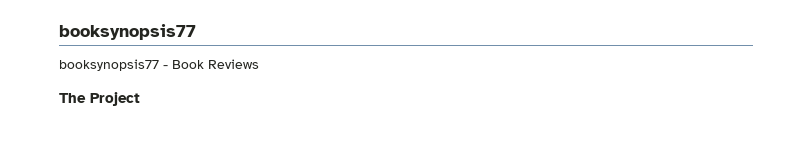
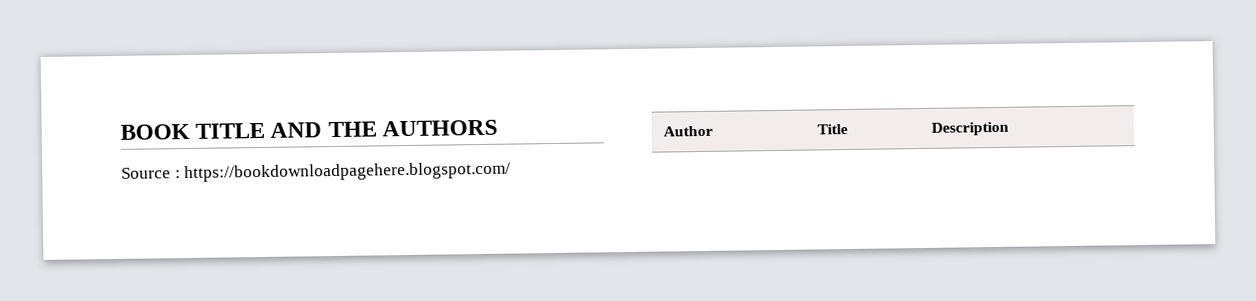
[59,24,196,40] [59,59,259,71] [59,92,140,106] booksynopsis77 // booksynopsis77 - Book Reviews // The Project -> [120,119,498,140] [121,161,512,183] [662,125,713,137] [816,124,848,135] [930,121,1009,136] BOOK TITLE AND THE AUTHORS // Source : https://bookdownloadpagehere.blogspot.com/ // Author | Title | Description

